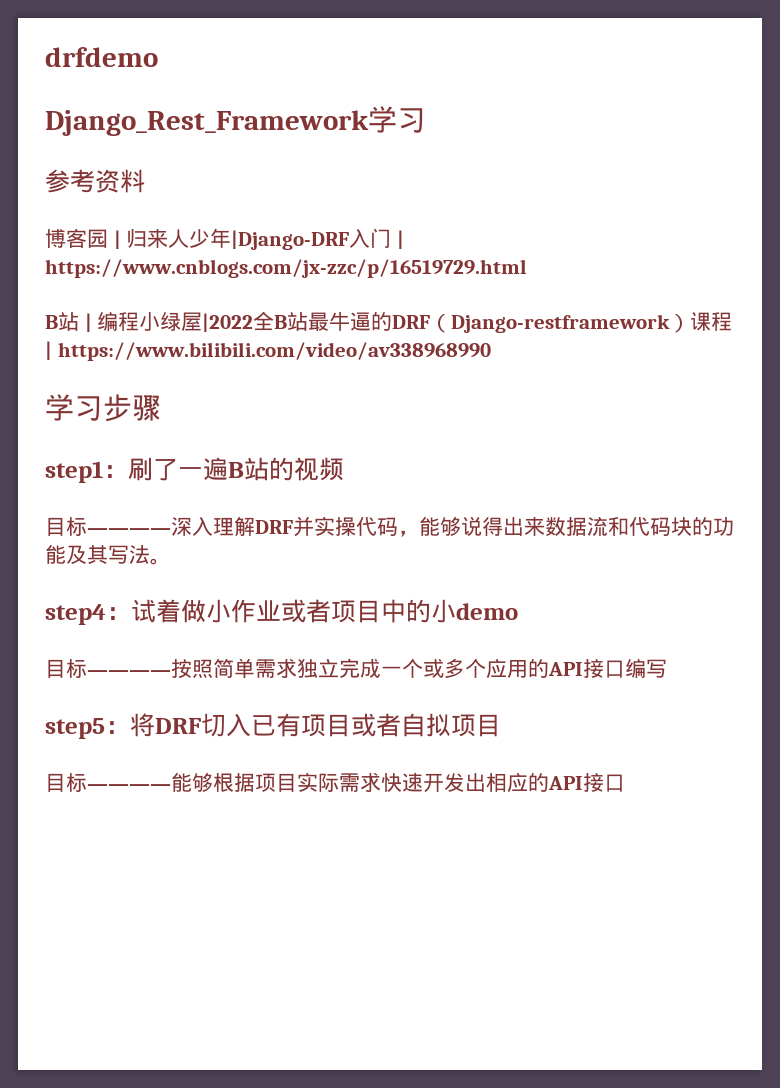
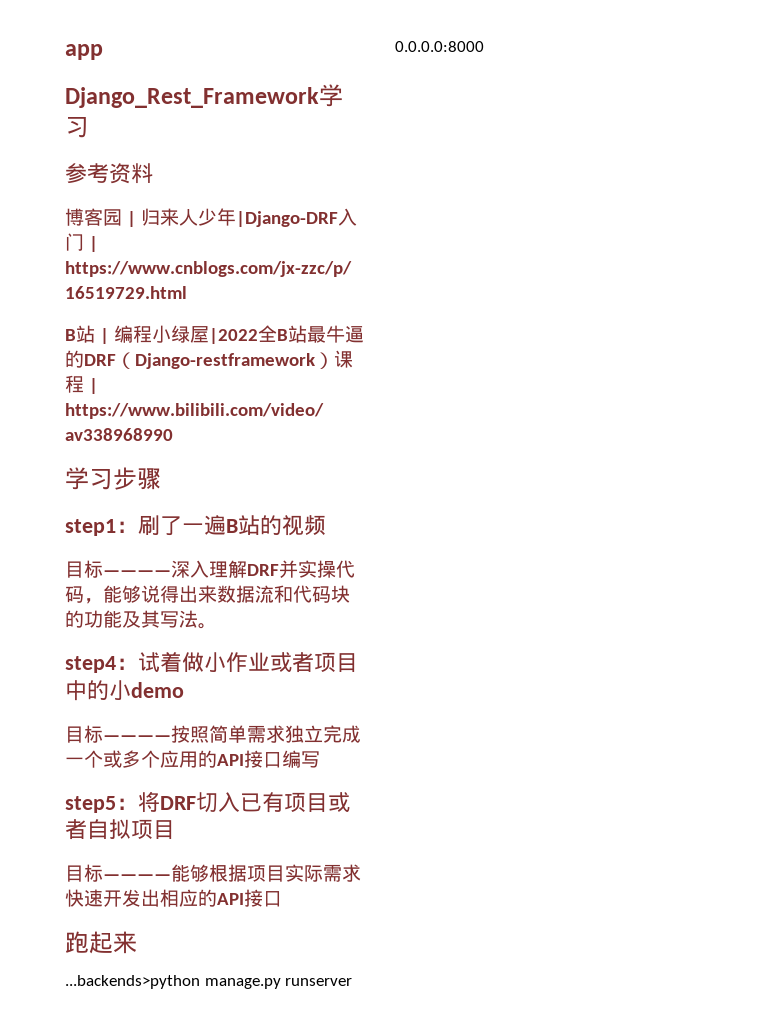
[45,47,158,67] drfdemo -> [65,44,103,60] app
(625, 783) none -> [65,931,137,954] [65,975,353,989] [395,41,484,52] // 跑起来 // ...backends>python manage.py runserver 0.0.0.0:8000

